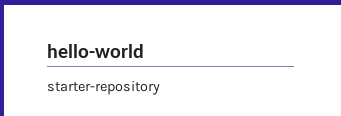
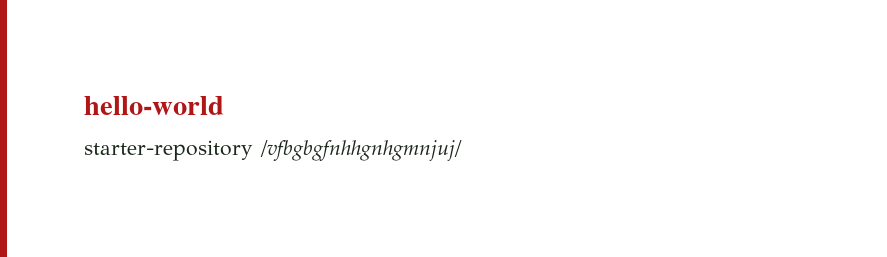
(160, 88) none -> [260,140,462,161] /vfbgbgfnhhgnhgmnjuj/

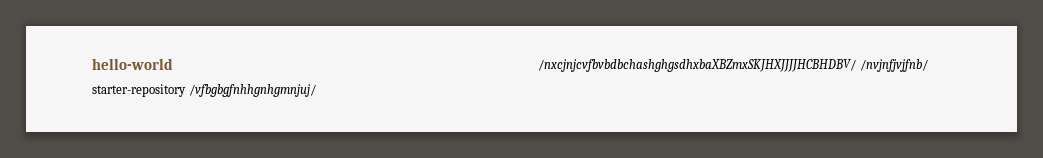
(462, 150) none -> [538,59,928,72] /nxcjnjcvfbvbdbchashghgsdhxbaXBZmxSKJHXJJJJHCBHDBV/ /nvjnfjvjfnb/

